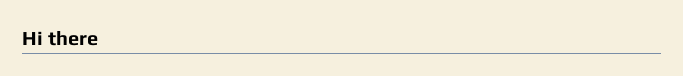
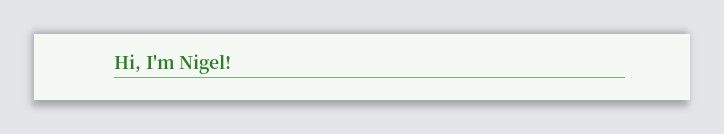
[22,31,99,46] Hi there -> [114,54,232,74] Hi, I'm Nigel!

